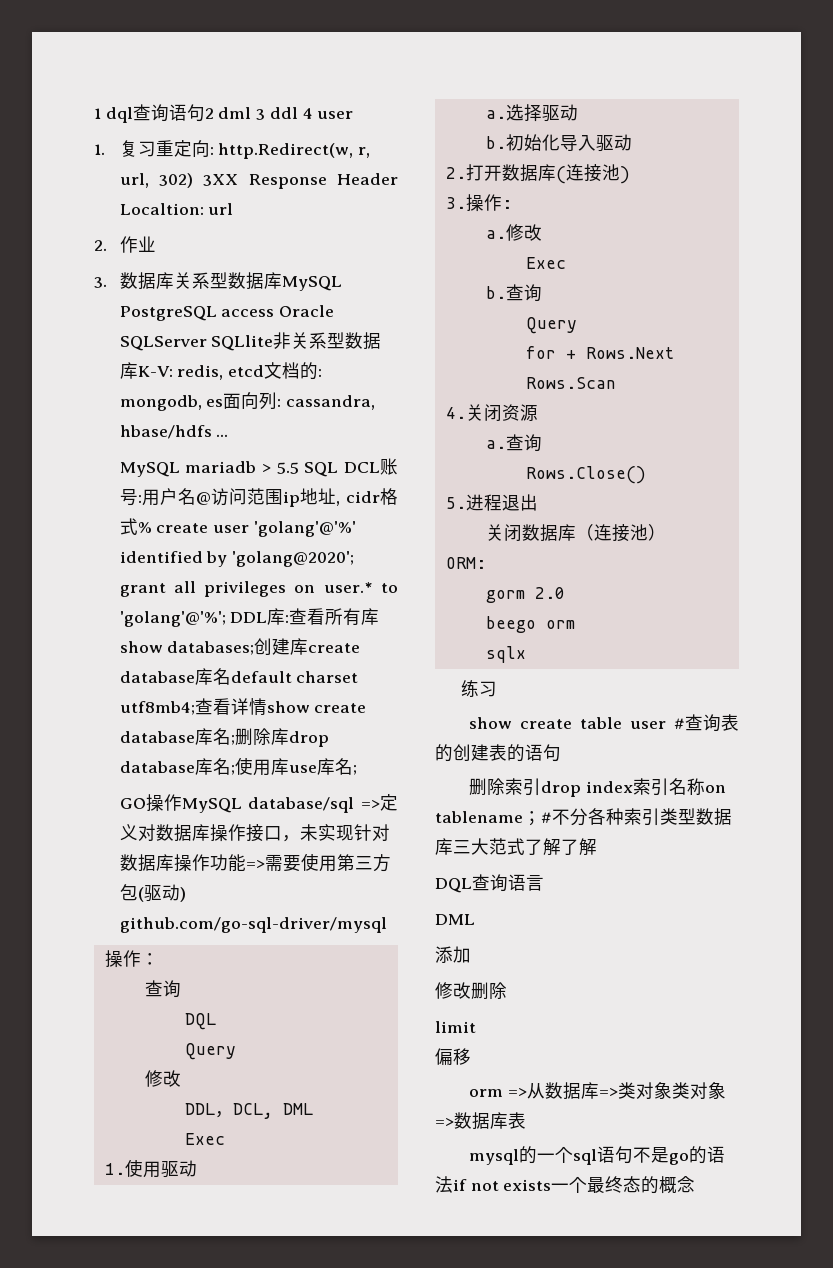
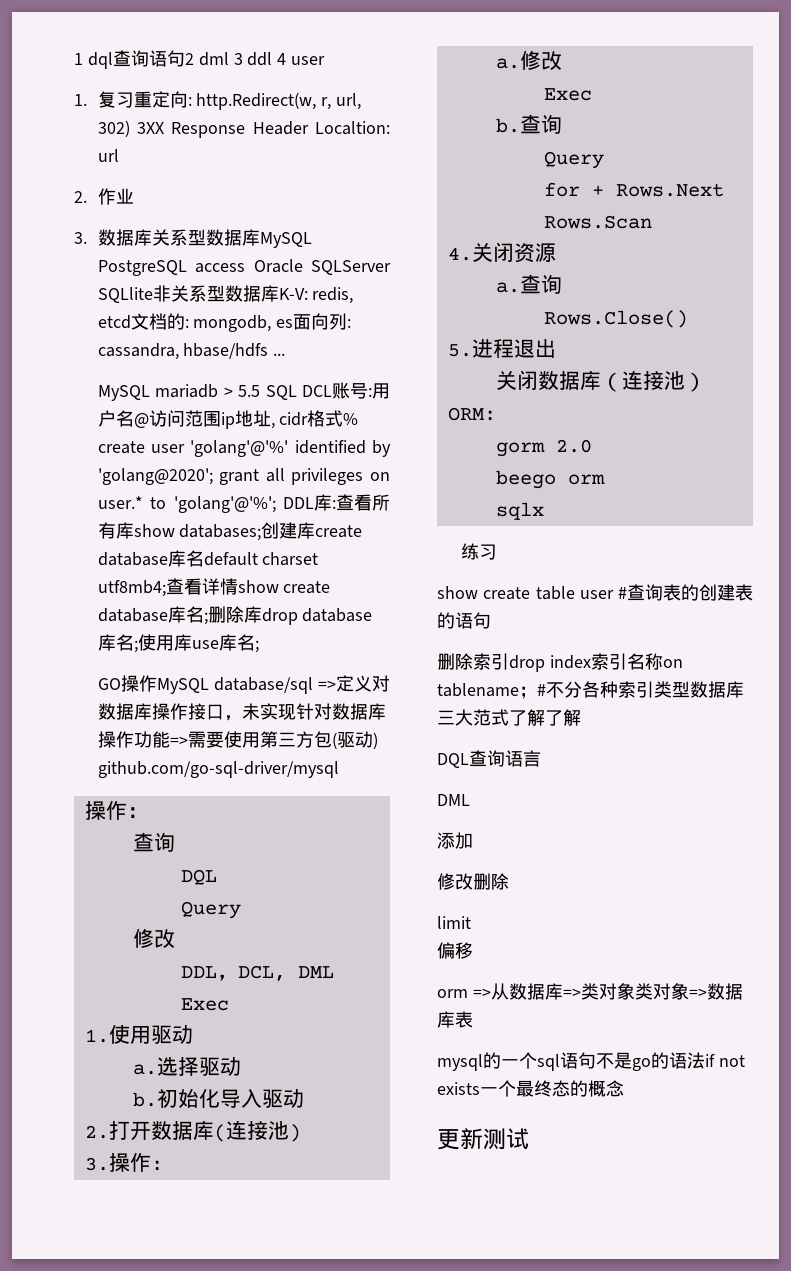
(696, 1184) none -> [437,1128,529,1150] // 更新测试

